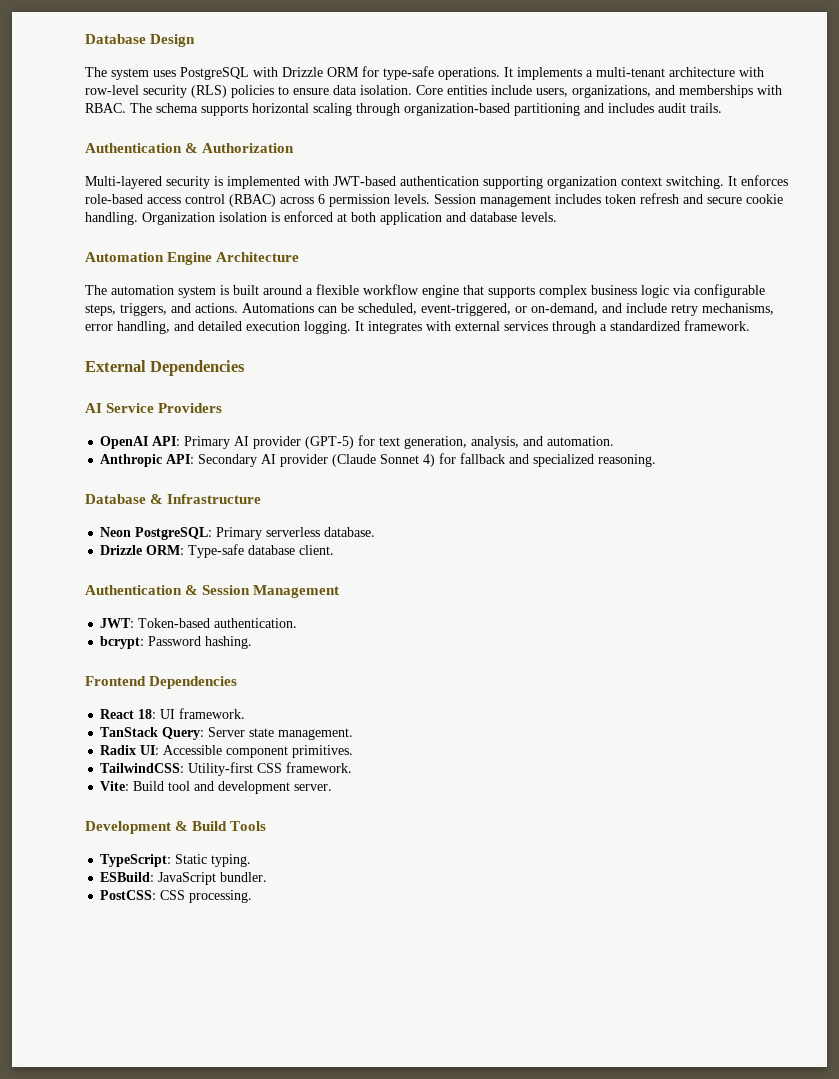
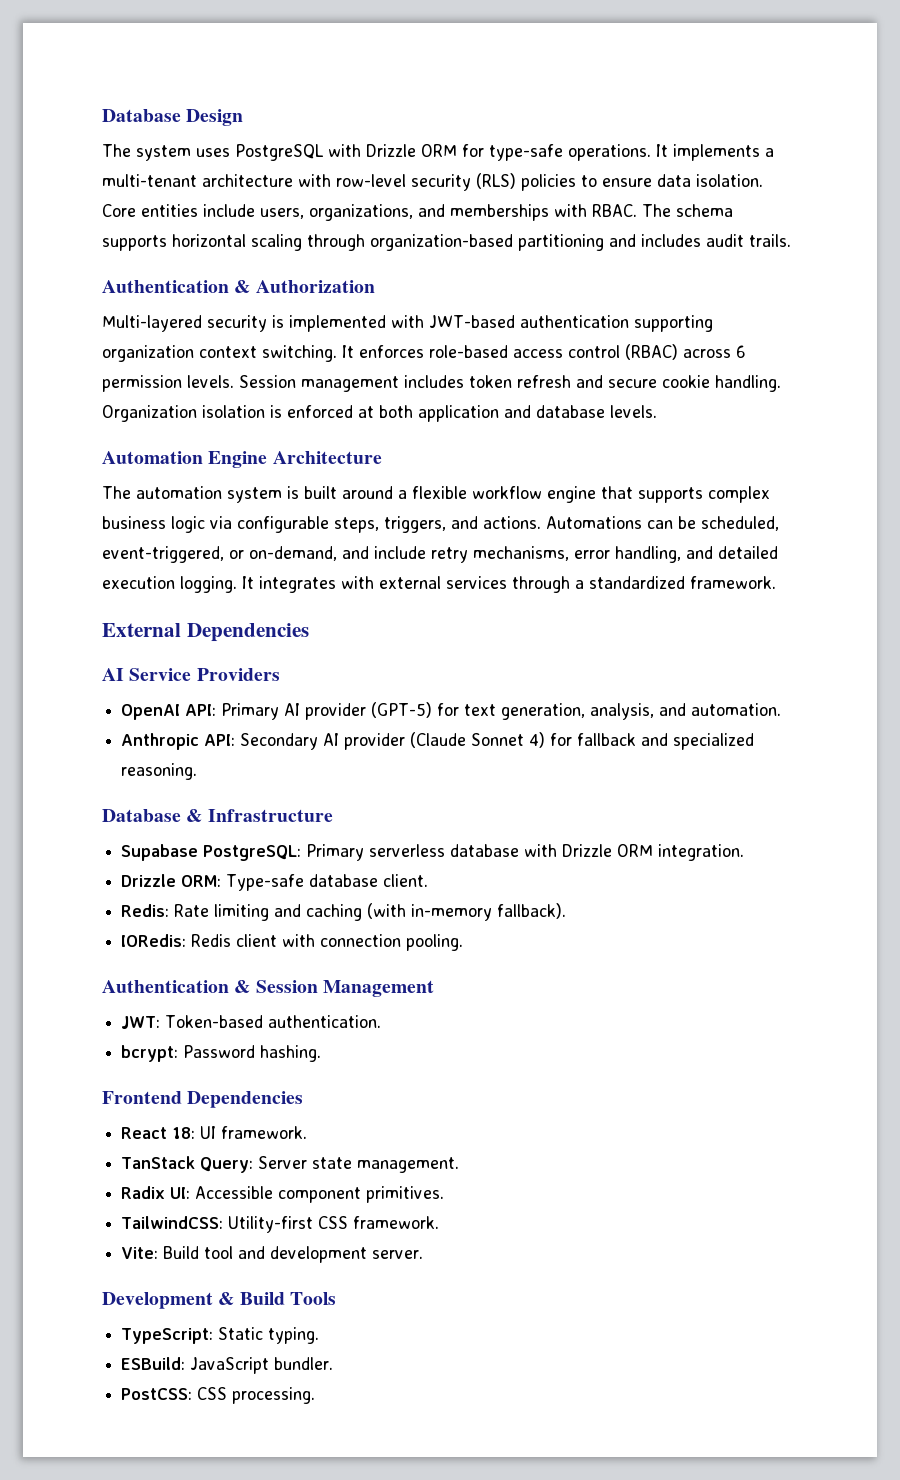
[100,527,132,537] Neon -> [121,844,199,861] Supabase
[324,527,376,537] database. -> [450,844,745,861] database with Drizzle ORM integration.
(335, 550) none -> [121,903,567,921] [121,934,464,951] // Redis: Rate limiting and caching (with in-memory fallback). // IORedis: Redis client with connection pooling.

